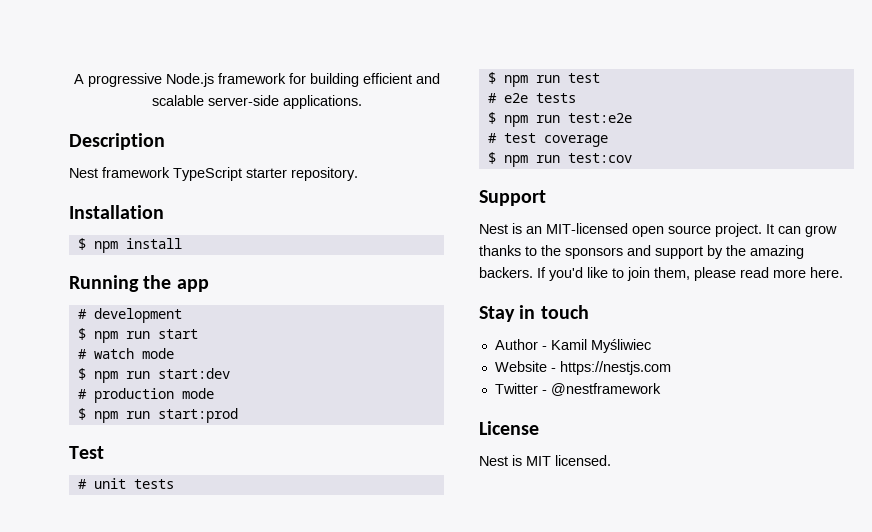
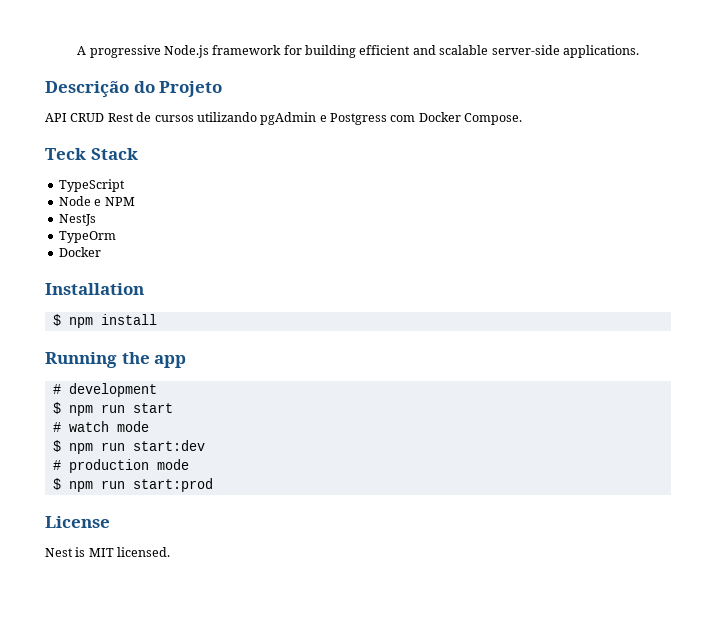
[69,133,165,150] [69,167,358,181] Description // Nest framework TypeScript starter repository. -> [45,81,223,98] [45,112,523,125] [45,148,138,160] [58,179,125,192] [58,196,135,206] [58,214,96,226] [58,231,116,243] [58,247,101,257] Descrição do Projeto // API CRUD Rest de cursos utilizando pgAdmin e Postgress com Docker Compose. // Teck Stack // TypeScript // Node e NPM // NestJs // TypeOrm // Docker
[69,446,104,459] [77,478,174,489] [487,72,600,87] [487,93,576,103] [487,112,632,127] [487,133,608,147] [487,152,632,167] [479,190,546,206] [479,223,837,237] [479,245,804,259] [479,267,843,281] [479,305,589,322] [494,339,651,353] [494,361,671,375] [494,383,661,396] // Test // # unit tests // $ npm run test // # e2e tests // $ npm run test:e2e // # test coverage // $ npm run test:cov // Support // Nest is an MIT-licensed open source project. It can grow thanks to the sponsors and support by the amazing backers. If you'd like to join them, please read more here. // Stay in touch // Author - Kamil Myśliwiec // Website - https://nestjs.com // Twitter - @nestframework -> (213, 485) none

